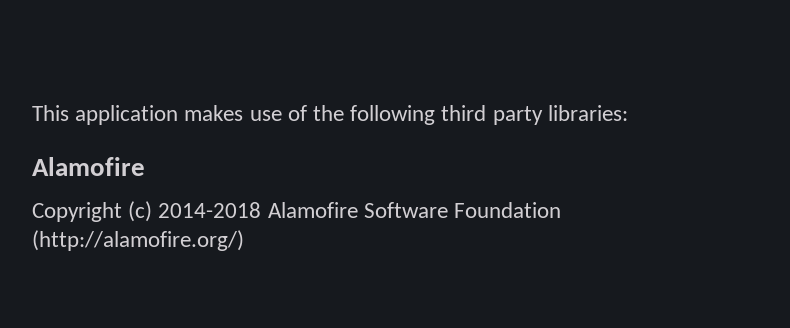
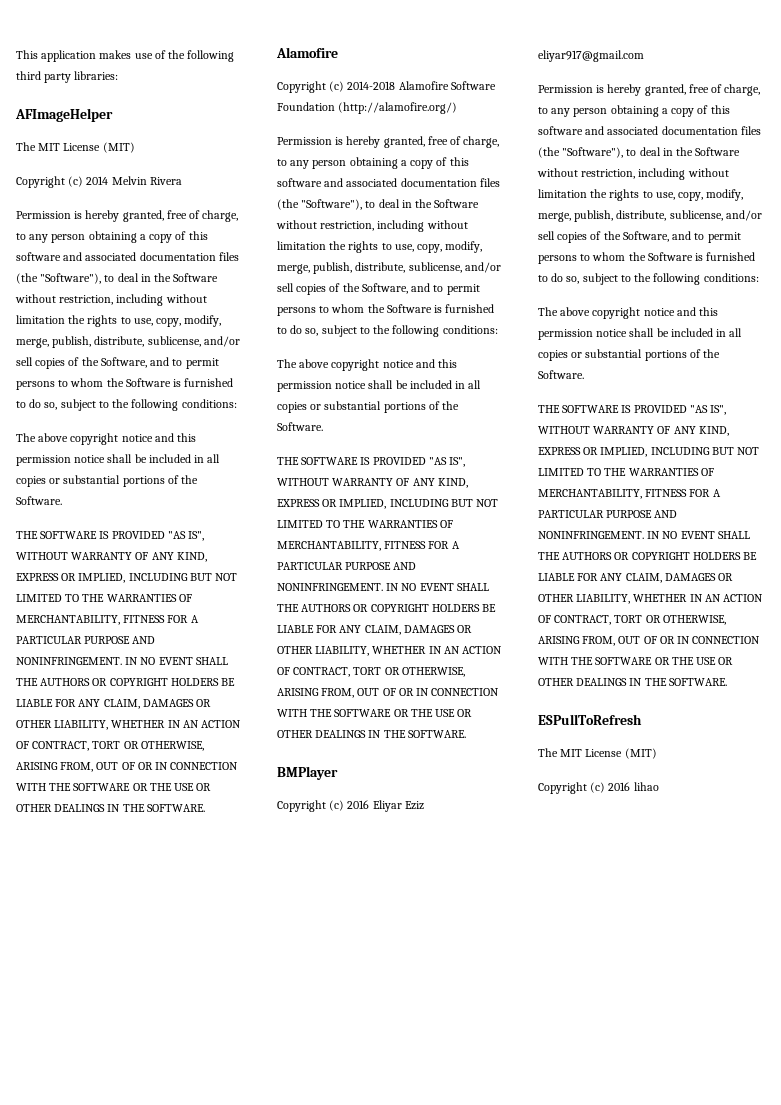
(628, 113) none -> [15,108,113,122] [16,142,135,153] [16,176,182,188] [16,210,239,222] [16,231,208,243] [16,252,239,261] [16,273,219,284] [15,294,207,306] [16,315,222,327] [16,336,240,348] [16,357,219,369] [16,378,234,390] [16,399,237,411] [16,433,197,445] [16,454,221,466] [16,475,199,487] [16,496,62,505] [16,531,205,541] [16,552,207,562] [16,573,238,583] [16,594,192,602] [16,615,199,625] [16,636,156,644] [16,657,228,665] [16,678,236,686] [16,699,212,709] [16,720,242,730] [16,741,204,751] [16,762,239,772] [16,783,212,791] [16,804,205,812] // AFImageHelper // The MIT License (MIT) // Copyright (c) 2014 Melvin Rivera // Permission is hereby granted, free of charge, to any person obtaining a copy of this software and associated documentation files (the "Software"), to deal in the Software without restriction, including without limitation the rights to use, copy, modify, merge, publish, distribute, sublicense, and/or sell copies of the Software, and to permit persons to whom the Software is furnished to do so, subject to the following conditions: // The above copyright notice and this permission notice shall be included in all copies or substantial portions of the Software. // THE SOFTWARE IS PROVIDED "AS IS", WITHOUT WARRANTY OF ANY KIND, EXPRESS OR IMPLIED, INCLUDING BUT NOT LIMITED TO THE WARRANTIES OF MERCHANTABILITY, FITNESS FOR A PARTICULAR PURPOSE AND NONINFRINGEMENT. IN NO EVENT SHALL THE AUTHORS OR COPYRIGHT HOLDERS BE LIABLE FOR ANY CLAIM, DAMAGES OR OTHER LIABILITY, WHETHER IN AN ACTION OF CONTRACT, TORT OR OTHERWISE, ARISING FROM, OUT OF OR IN CONNECTION WITH THE SOFTWARE OR THE USE OR OTHER DEALINGS IN THE SOFTWARE.
(244, 240) none -> [277,136,500,148] [277,157,469,169] [277,178,500,187] [277,199,480,210] [276,220,468,232] [277,241,483,253] [277,262,501,274] [277,283,480,295] [277,304,495,316] [277,325,498,337] [277,359,458,371] [277,380,482,392] [277,401,460,413] [277,422,323,431] [277,457,466,467] [277,478,468,488] [277,499,499,509] [277,520,453,528] [277,541,460,551] [277,562,417,570] [277,583,489,591] [277,604,497,612] [277,625,473,635] [277,646,503,656] [277,667,465,677] [277,688,500,698] [277,709,473,717] [277,730,466,738] [277,766,338,780] [277,800,424,812] [538,50,644,62] [538,84,761,96] [538,105,730,117] [538,126,761,135] [538,147,741,158] [537,168,729,180] [538,189,744,201] [538,210,762,222] [538,231,741,243] [538,252,756,264] [538,273,759,285] [538,307,719,319] [538,328,743,340] [538,349,721,361] [538,370,584,379] [538,405,727,415] [538,426,729,436] [538,447,760,457] [538,468,714,476] [538,489,721,499] [538,510,678,518] [538,531,750,539] [538,552,758,560] [538,573,734,583] [538,594,764,604] [538,615,726,625] [538,636,761,646] [538,657,734,665] [538,678,727,686] [538,714,642,725] [538,748,657,759] [538,782,659,794] // Permission is hereby granted, free of charge, to any person obtaining a copy of this software and associated documentation files (the "Software"), to deal in the Software without restriction, including without limitation the rights to use, copy, modify, merge, publish, distribute, sublicense, and/or sell copies of the Software, and to permit persons to whom the Software is furnished to do so, subject to the following conditions: // The above copyright notice and this permission notice shall be included in all copies or substantial portions of the Software. // THE SOFTWARE IS PROVIDED "AS IS", WITHOUT WARRANTY OF ANY KIND, EXPRESS OR IMPLIED, INCLUDING BUT NOT LIMITED TO THE WARRANTIES OF MERCHANTABILITY, FITNESS FOR A PARTICULAR PURPOSE AND NONINFRINGEMENT. IN NO EVENT SHALL THE AUTHORS OR COPYRIGHT HOLDERS BE LIABLE FOR ANY CLAIM, DAMAGES OR OTHER LIABILITY, WHETHER IN AN ACTION OF CONTRACT, TORT OR OTHERWISE, ARISING FROM, OUT OF OR IN CONNECTION WITH THE SOFTWARE OR THE USE OR OTHER DEALINGS IN THE SOFTWARE. // BMPlayer // Copyright (c) 2016 Eliyar Eziz eliyar917@gmail.com // Permission is hereby granted, free of charge, to any person obtaining a copy of this software and associated documentation files (the "Software"), to deal in the Software without restriction, including without limitation the rights to use, copy, modify, merge, publish, distribute, sublicense, and/or sell copies of the Software, and to permit persons to whom the Software is furnished to do so, subject to the following conditions: // The above copyright notice and this permission notice shall be included in all copies or substantial portions of the Software. // THE SOFTWARE IS PROVIDED "AS IS", WITHOUT WARRANTY OF ANY KIND, EXPRESS OR IMPLIED, INCLUDING BUT NOT LIMITED TO THE WARRANTIES OF MERCHANTABILITY, FITNESS FOR A PARTICULAR PURPOSE AND NONINFRINGEMENT. IN NO EVENT SHALL THE AUTHORS OR COPYRIGHT HOLDERS BE LIABLE FOR ANY CLAIM, DAMAGES OR OTHER LIABILITY, WHETHER IN AN ACTION OF CONTRACT, TORT OR OTHERWISE, ARISING FROM, OUT OF OR IN CONNECTION WITH THE SOFTWARE OR THE USE OR OTHER DEALINGS IN THE SOFTWARE. // ESPullToRefresh // The MIT License (MIT) // Copyright (c) 2016 lihao

